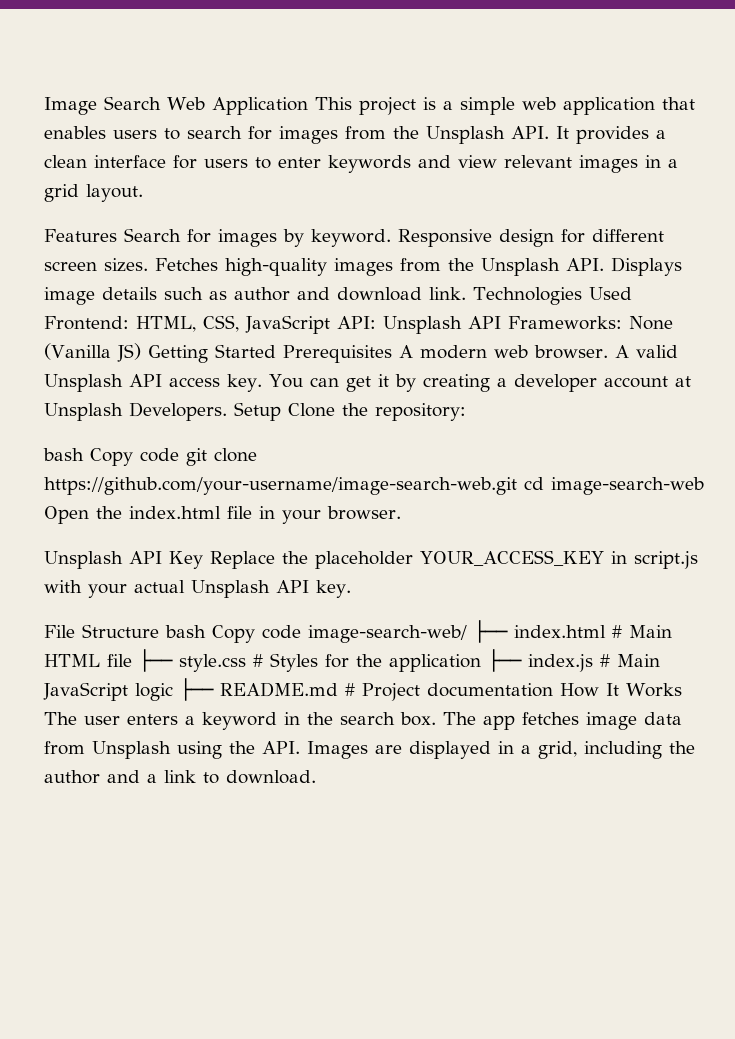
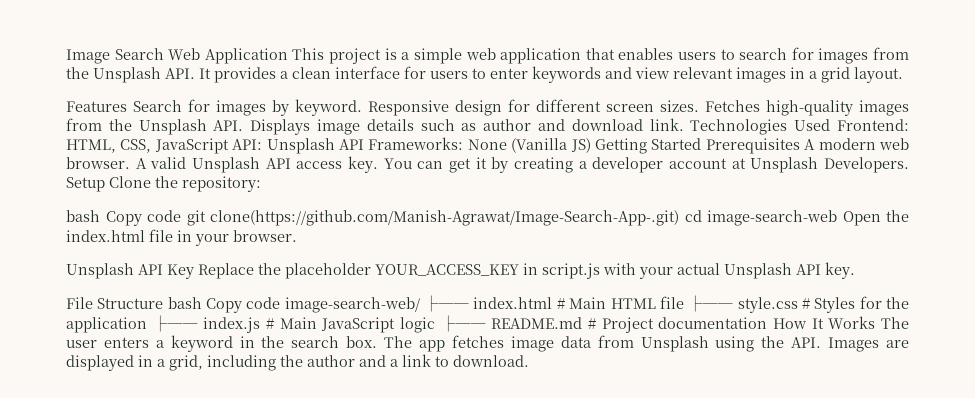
[214,448,257,462] [44,477,517,495] clone https://github.com/your-username/image-search-web.git -> [210,210,679,226] clone(https://github.com/Manish-Agrawat/Image-Search-App-.git)

